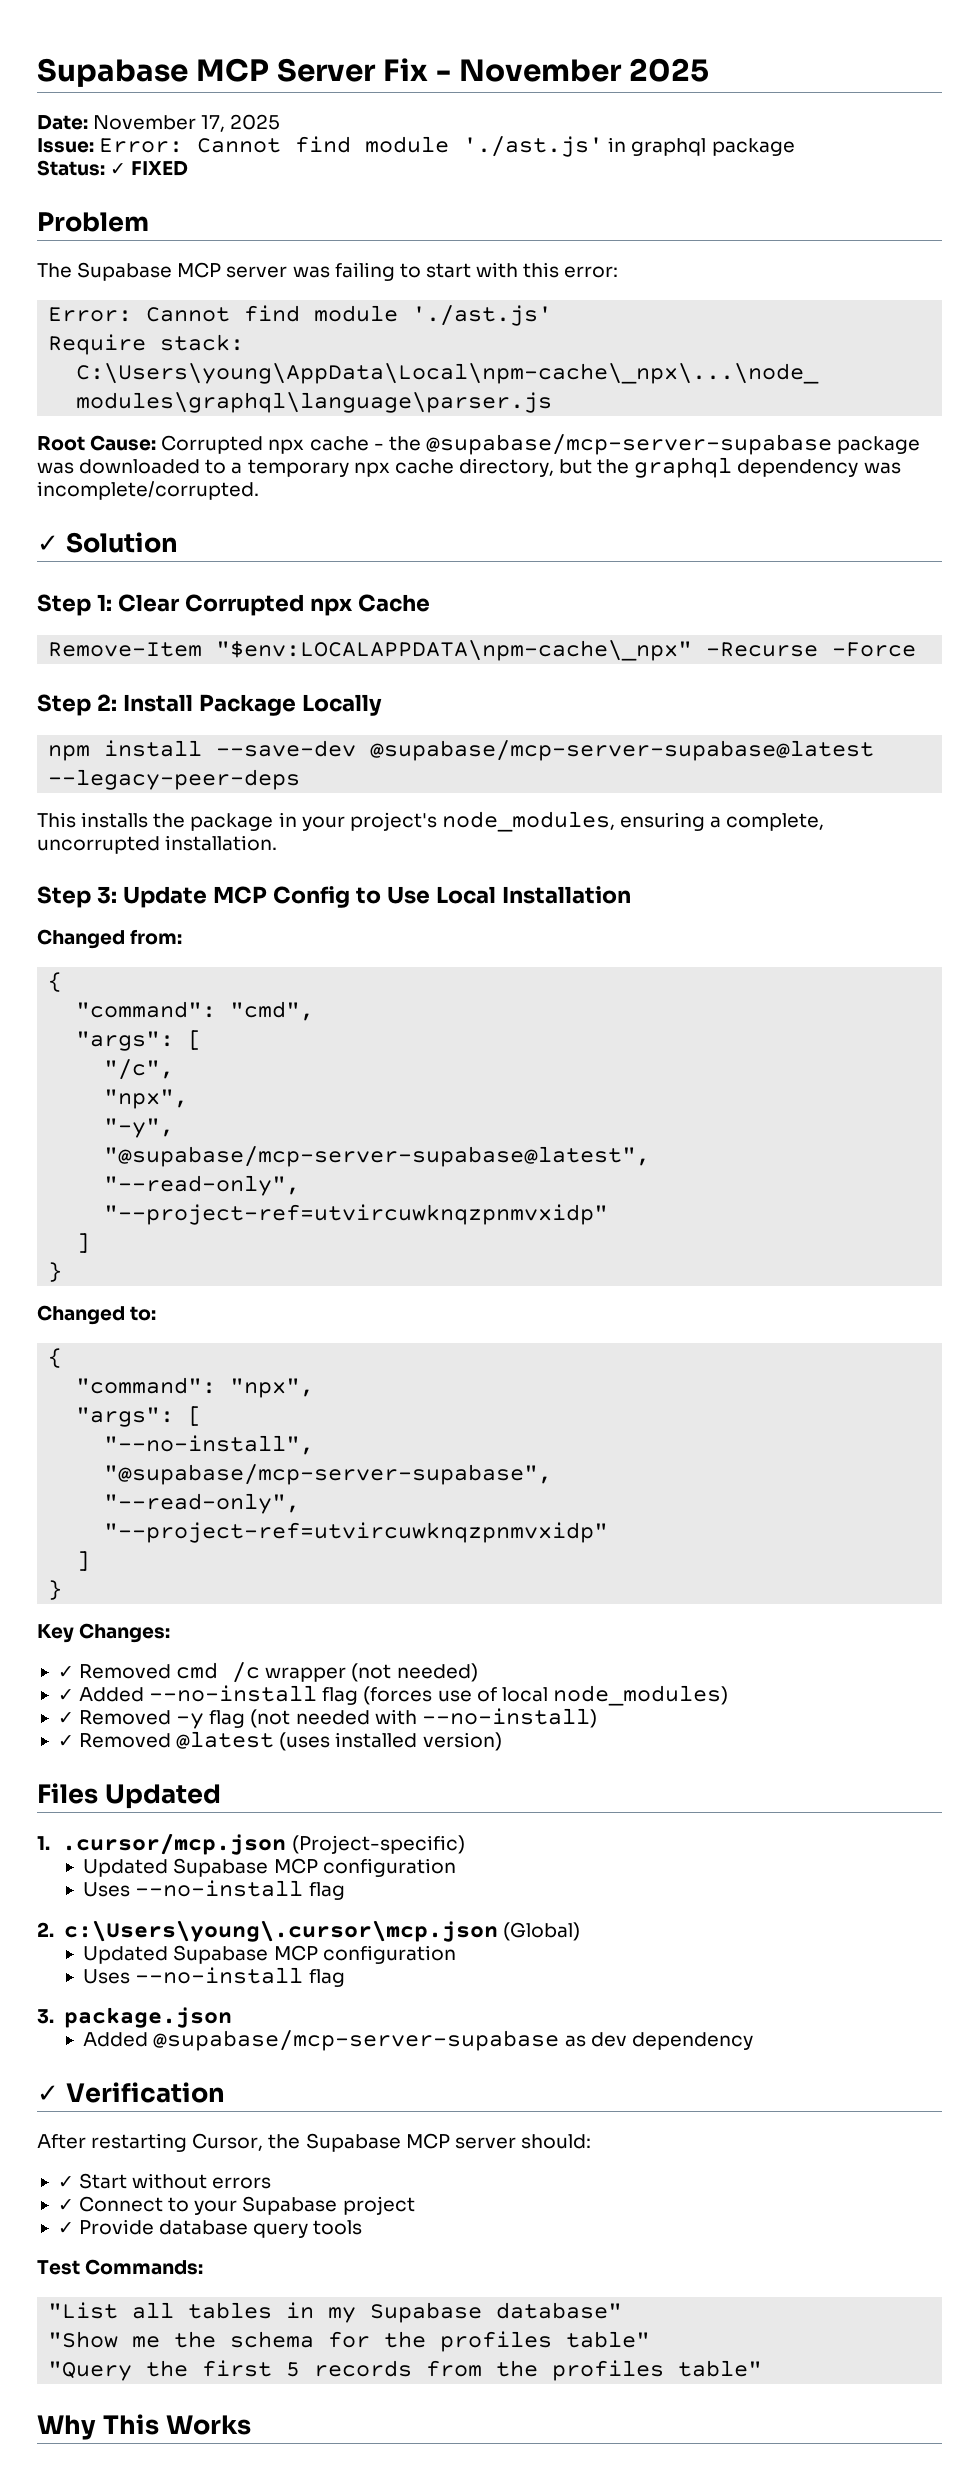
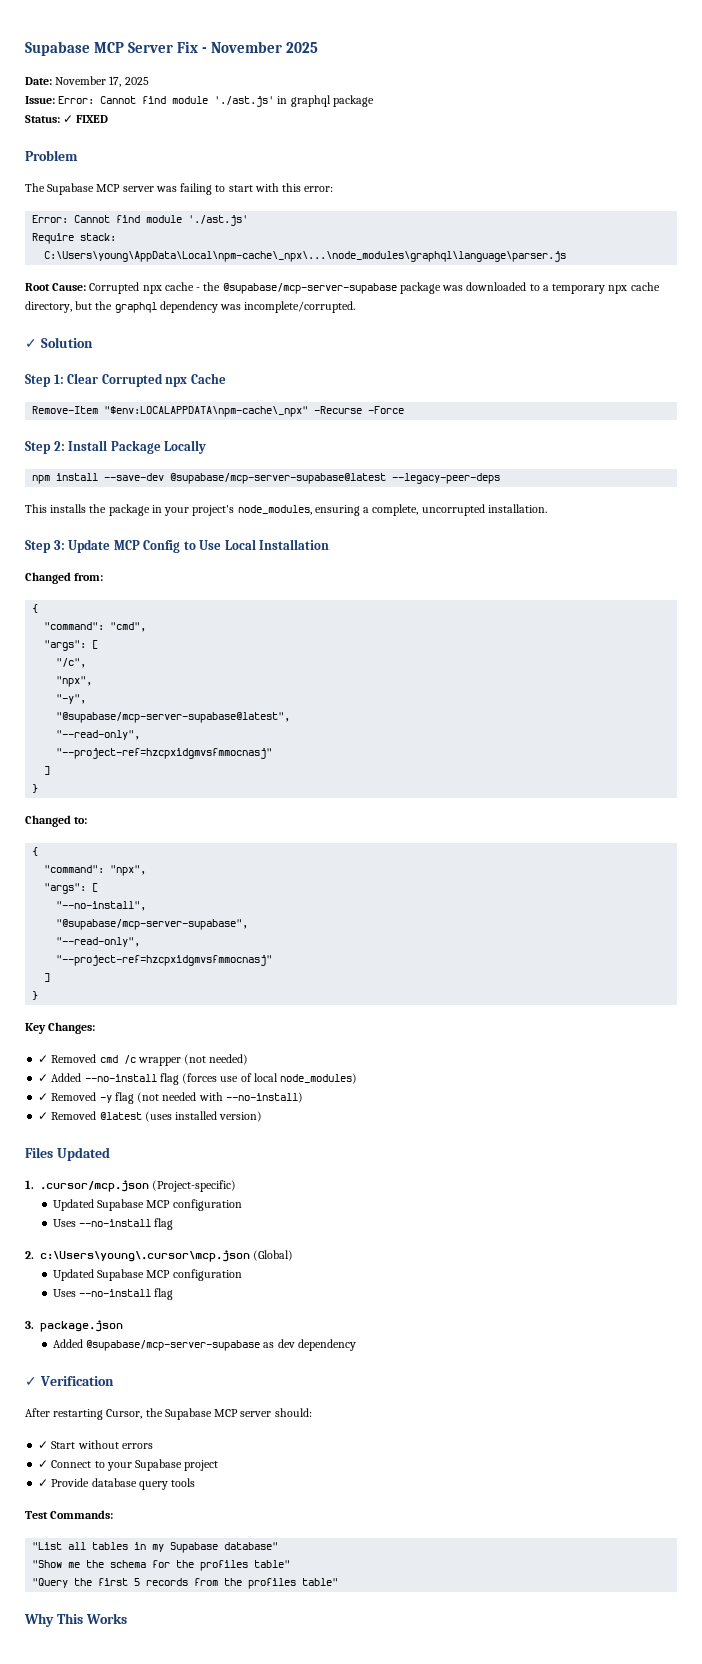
[104,1204,609,1225] "--project-ref=utvircuwknqzpnmvxidp" -> [56,748,273,759] "--project-ref=hzcpxidgmvsfmmocnasj"
[104,1522,609,1543] "--project-ref=utvircuwknqzpnmvxidp" -> [56,955,273,966] "--project-ref=hzcpxidgmvsfmmocnasj"

